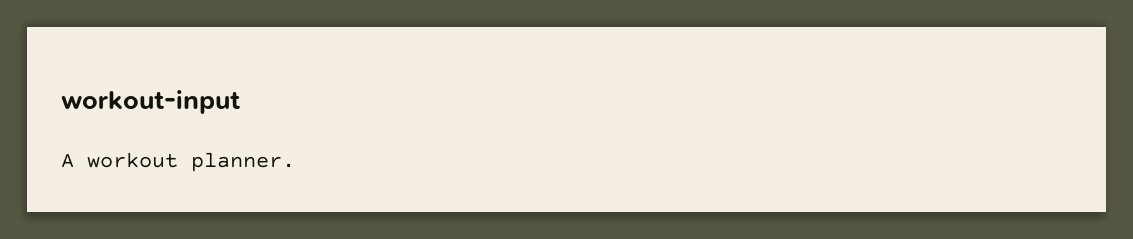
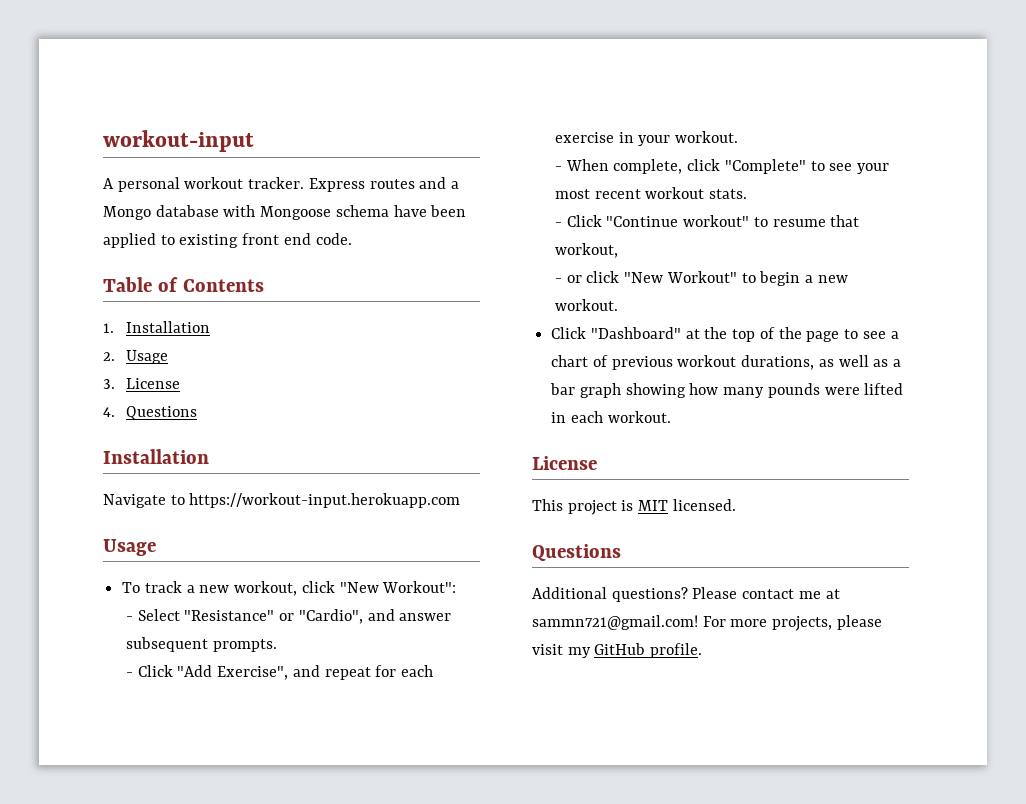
[87,152,295,172] workout planner. -> [117,177,460,192] [103,205,467,220] [103,233,352,248] [103,277,264,292] [103,321,210,333] [103,350,168,364] [103,378,180,389] [103,406,197,420] [103,449,209,464] [103,493,461,508] [103,539,156,556] [122,581,457,596] [125,609,452,624] [125,637,277,652] [125,665,433,680] [554,131,739,146] [554,159,889,174] [554,187,748,199] [554,215,860,227] [554,243,618,258] [554,271,848,286] [554,299,618,311] [551,327,899,342] [551,355,902,370] [550,383,904,398] [551,411,671,423] [532,456,597,470] [532,499,736,515] [532,544,621,562] [532,587,840,602] [532,615,882,631] [532,643,703,658] personal workout tracker. Express routes and a Mongo database with Mongoose schema have been applied to existing front end code. // Table of Contents // 1. Installation // 2. Usage // 3. License // 4. Questions // Installation // Navigate to https://workout-input.herokuapp.com // Usage // To track a new workout, click "New Workout": // - Select "Resistance" or "Cardio", and answer subsequent prompts. // - Click "Add Exercise", and repeat for each exercise in your workout. // - When complete, click "Complete" to see your most recent workout stats. // - Click "Continue workout" to resume that workout, // - or click "New Workout" to begin a new workout. // Click "Dashboard" at the top of the page to see a chart of previous workout durations, as well as a bar graph showing how many pounds were lifted in each workout. // License // This project is MIT licensed. // Questions // Additional questions? Please contact me at sammn721@gmail.com! For more projects, please visit my GitHub profile.

